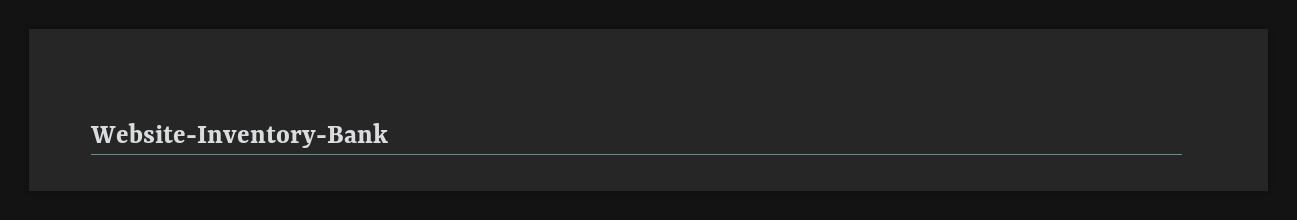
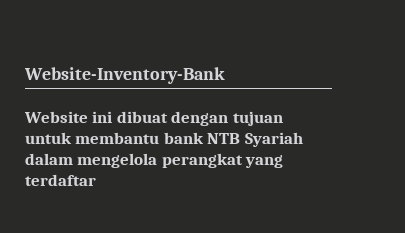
(388, 135) none -> [24,111,283,126] [25,132,303,147] [25,153,284,168] [25,174,96,186] // Website ini dibuat dengan tujuan untuk membantu bank NTB Syariah dalam mengelola perangkat yang terdaftar

